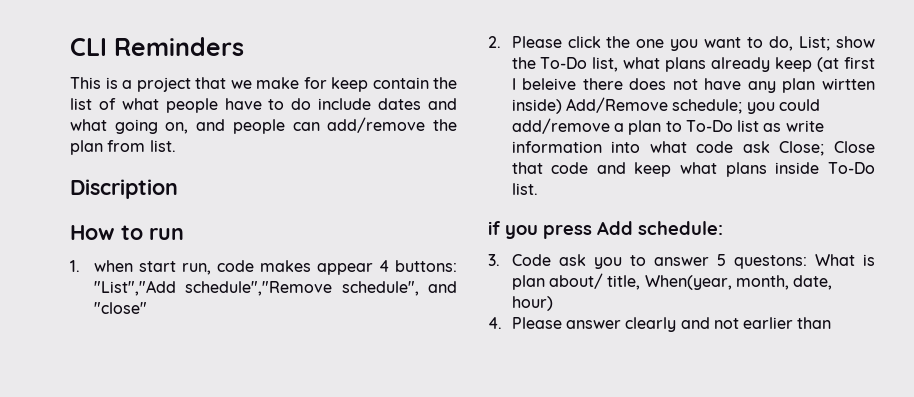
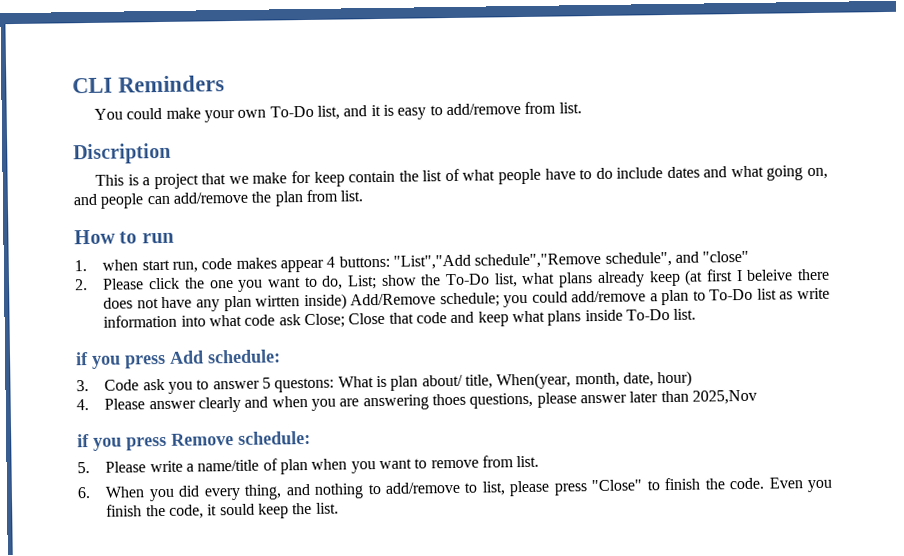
(244, 46) none -> [94,101,582,123] [73,142,171,165] // You could make your own To-Do list, and it is easy to add/remove from list. // Discription
[70,179,178,199] // Discription -> (364, 196) none
[713,317,832,329] not earlier than -> [271,389,757,411] [77,430,311,451] [77,455,540,475] [77,477,833,502] [106,502,339,519] when you are answering thoes questions, please answer later than 2025,Nov // if you press Remove schedule: // 5. Please write a name/title of plan when you want to remove from list. // 6. When you did every thing, and nothing to add/remove to list, please press "Close" to finish the code. Even you finish the code, it sould keep the list.

